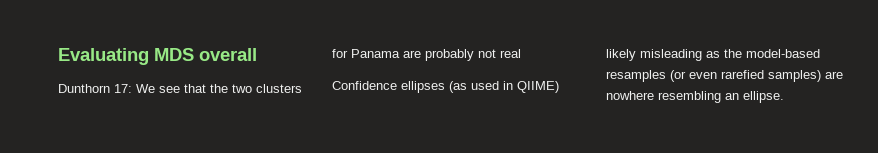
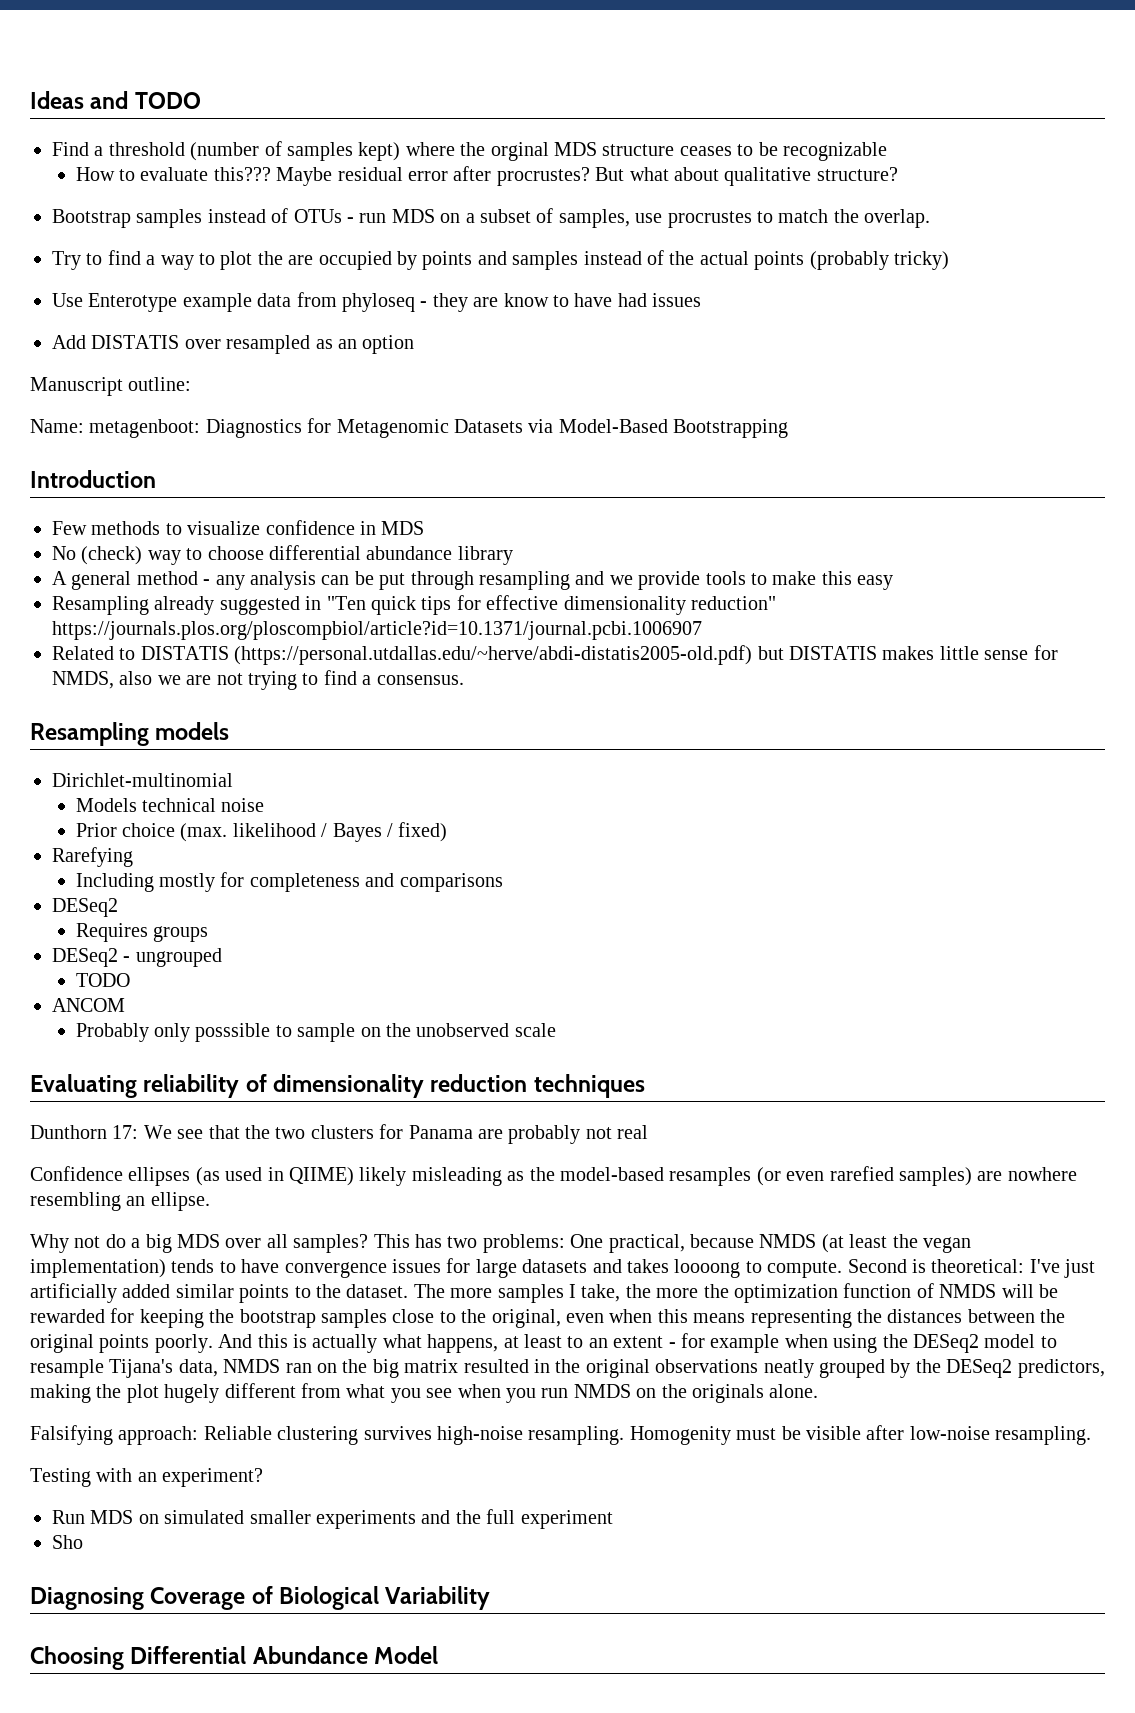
[58,48,257,65] Evaluating MDS overall -> [30,91,201,109] [52,141,887,161] [75,166,898,186] [52,208,931,228] [52,250,949,270] [52,292,702,312] [52,335,415,354] [30,377,192,396] [30,418,789,438] [30,470,156,488] [52,520,425,535] [52,545,513,565] [52,571,894,590] [52,595,776,615] [52,621,702,640] [52,645,1058,665] [52,670,464,690] [30,722,230,746] [52,773,233,787] [75,798,265,812] [75,822,448,842] [52,847,133,867] [75,872,503,892] [52,898,118,917] [75,923,209,942] [52,948,222,967] [75,973,130,987] [52,998,125,1012] [75,1023,556,1042] [30,1074,645,1098] Ideas and TODO // Find a threshold (number of samples kept) where the orginal MDS structure ceases to be recognizable // How to evaluate this??? Maybe residual error after procrustes? But what about qualitative structure? // Bootstrap samples instead of OTUs - run MDS on a subset of samples, use procrustes to match the overlap. // Try to find a way to plot the are occupied by points and samples instead of the actual points (probably tricky) // Use Enterotype example data from phyloseq - they are know to have had issues // Add DISTATIS over resampled as an option // Manuscript outline: // Name: metagenboot: Diagnostics for Metagenomic Datasets via Model-Based Bootstrapping // Introduction // Few methods to visualize confidence in MDS // No (check) way to choose differential abundance library // A general method - any analysis can be put through resampling and we provide tools to make this easy // Resampling already suggested in "Ten quick tips for effective dimensionality reduction" https://journals.plos.org/ploscompbiol/article?id=10.1371/journal.pcbi.1006907 // Related to DISTATIS (https://personal.utdallas.edu/~herve/abdi-distatis2005-old.pdf) but DISTATIS makes little sense for NMDS, also we are not trying to find a consensus. // Resampling models // Dirichlet-multinomial // Models technical noise // Prior choice (max. likelihood / Bayes / fixed) // Rarefying // Including mostly for completeness and comparisons // DESeq2 // Requires groups // DESeq2 - ungrouped // TODO // ANCOM // Probably only posssible to sample on the unobserved scale // Evaluating reliability of dimensionality reduction techniques
(784, 97) none -> [30,1234,971,1253] [30,1258,1096,1278] [30,1283,1058,1303] [30,1308,1066,1328] [30,1333,1057,1353] [30,1359,1105,1378] [30,1383,819,1403] [30,1425,1092,1445] [30,1468,264,1487] [52,1509,613,1529] [52,1535,83,1549] [30,1586,491,1610] [30,1646,439,1670] // Why not do a big MDS over all samples? This has two problems: One practical, because NMDS (at least the vegan implementation) tends to have convergence issues for large datasets and takes loooong to compute. Second is theoretical: I've just artificially added similar points to the dataset. The more samples I take, the more the optimization function of NMDS will be rewarded for keeping the bootstrap samples close to the original, even when this means representing the distances between the original points poorly. And this is actually what happens, at least to an extent - for example when using the DESeq2 model to resample Tijana's data, NMDS ran on the big matrix resulted in the original observations neatly grouped by the DESeq2 predictors, making the plot hugely different from what you see when you run NMDS on the originals alone. // Falsifying approach: Reliable clustering survives high-noise resampling. Homogenity must be visible after low-noise resampling. // Testing with an experiment? // Run MDS on simulated smaller experiments and the full experiment // Sho // Diagnosing Coverage of Biological Variability // Choosing Differential Abundance Model

